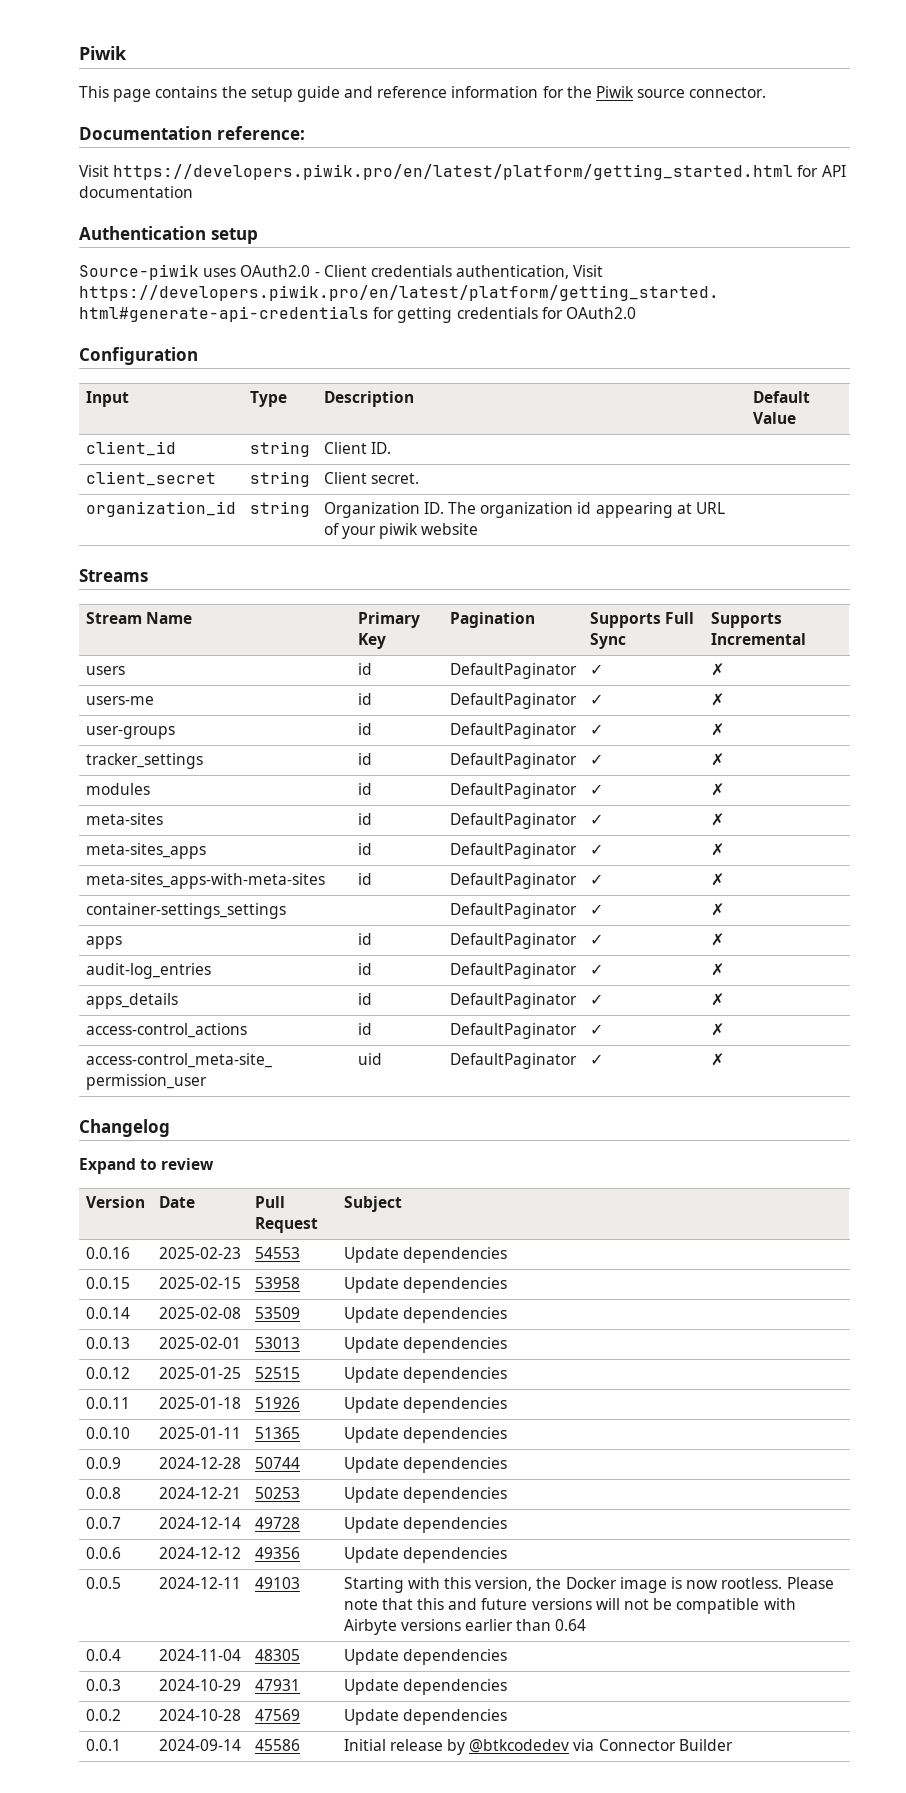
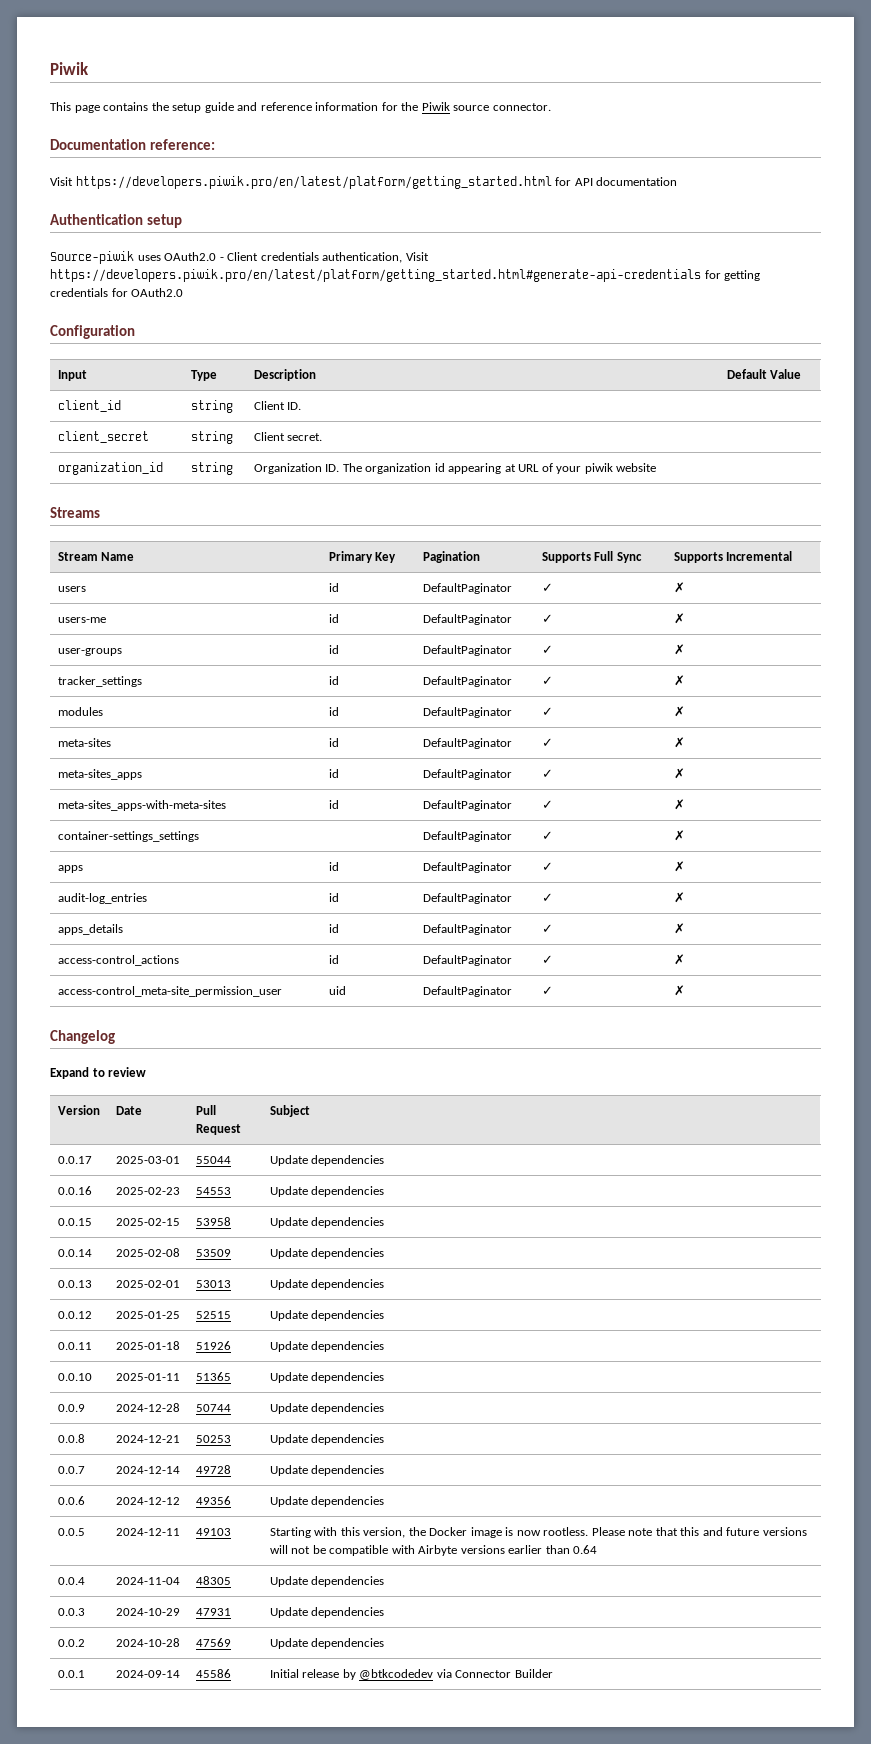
(402, 1204) none -> [57,1156,92,1164] [115,1156,180,1164] [195,1156,231,1164] [269,1155,385,1166] // 0.0.17 | 2025-03-01 | 55044 | Update dependencies

